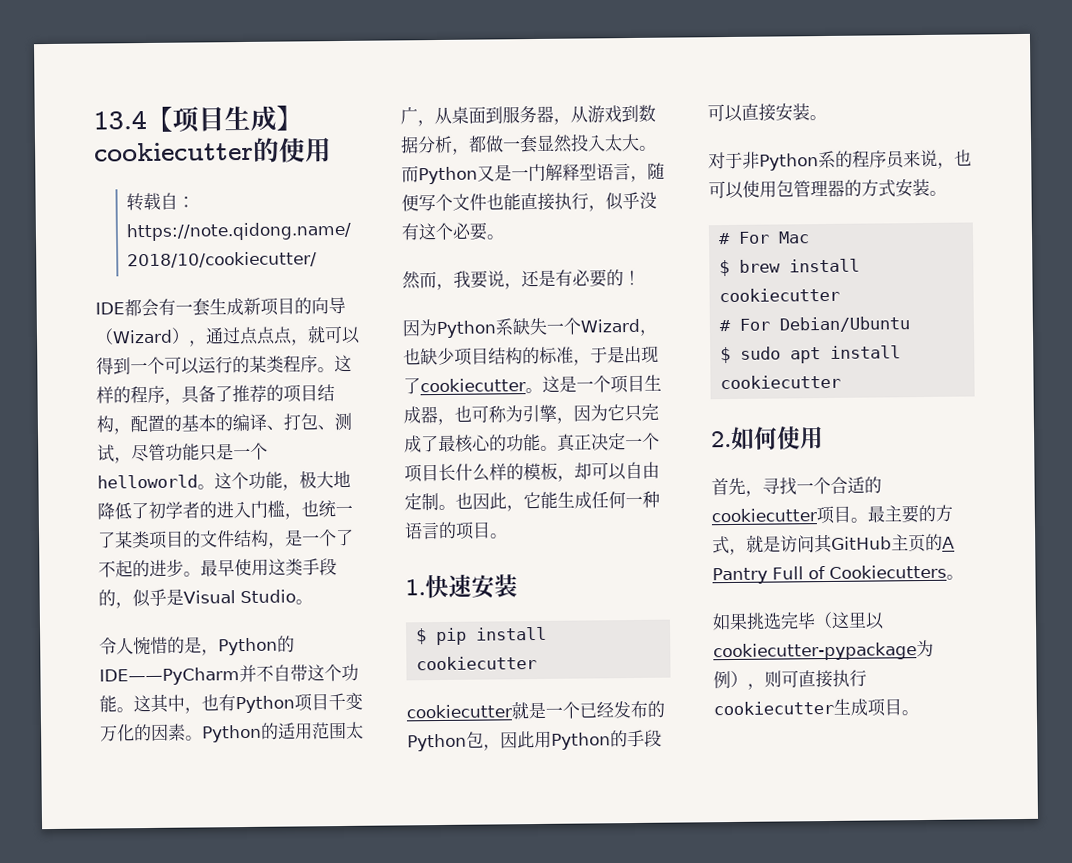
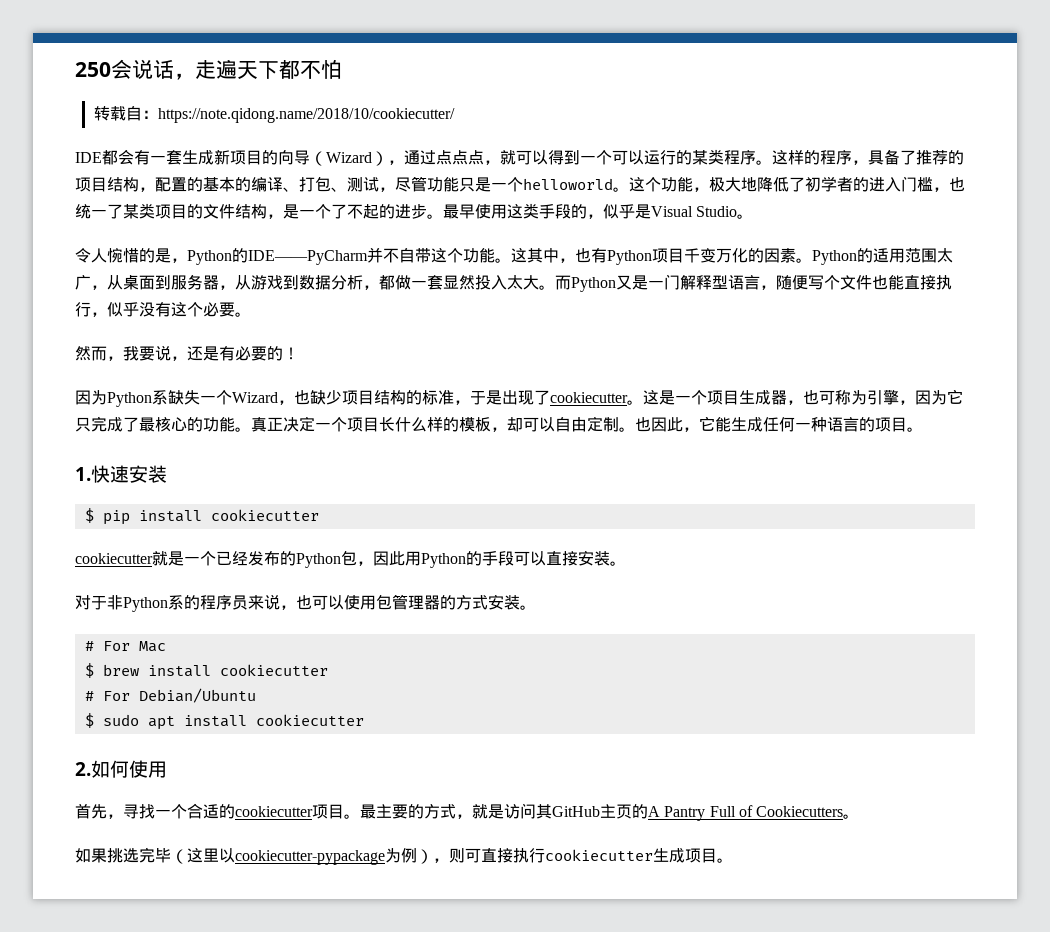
[93,105,303,133] [94,137,332,163] 13.4【项目生成】cookiecutter的使用 -> [75,59,342,80] 250会说话，走遍天下都不怕

